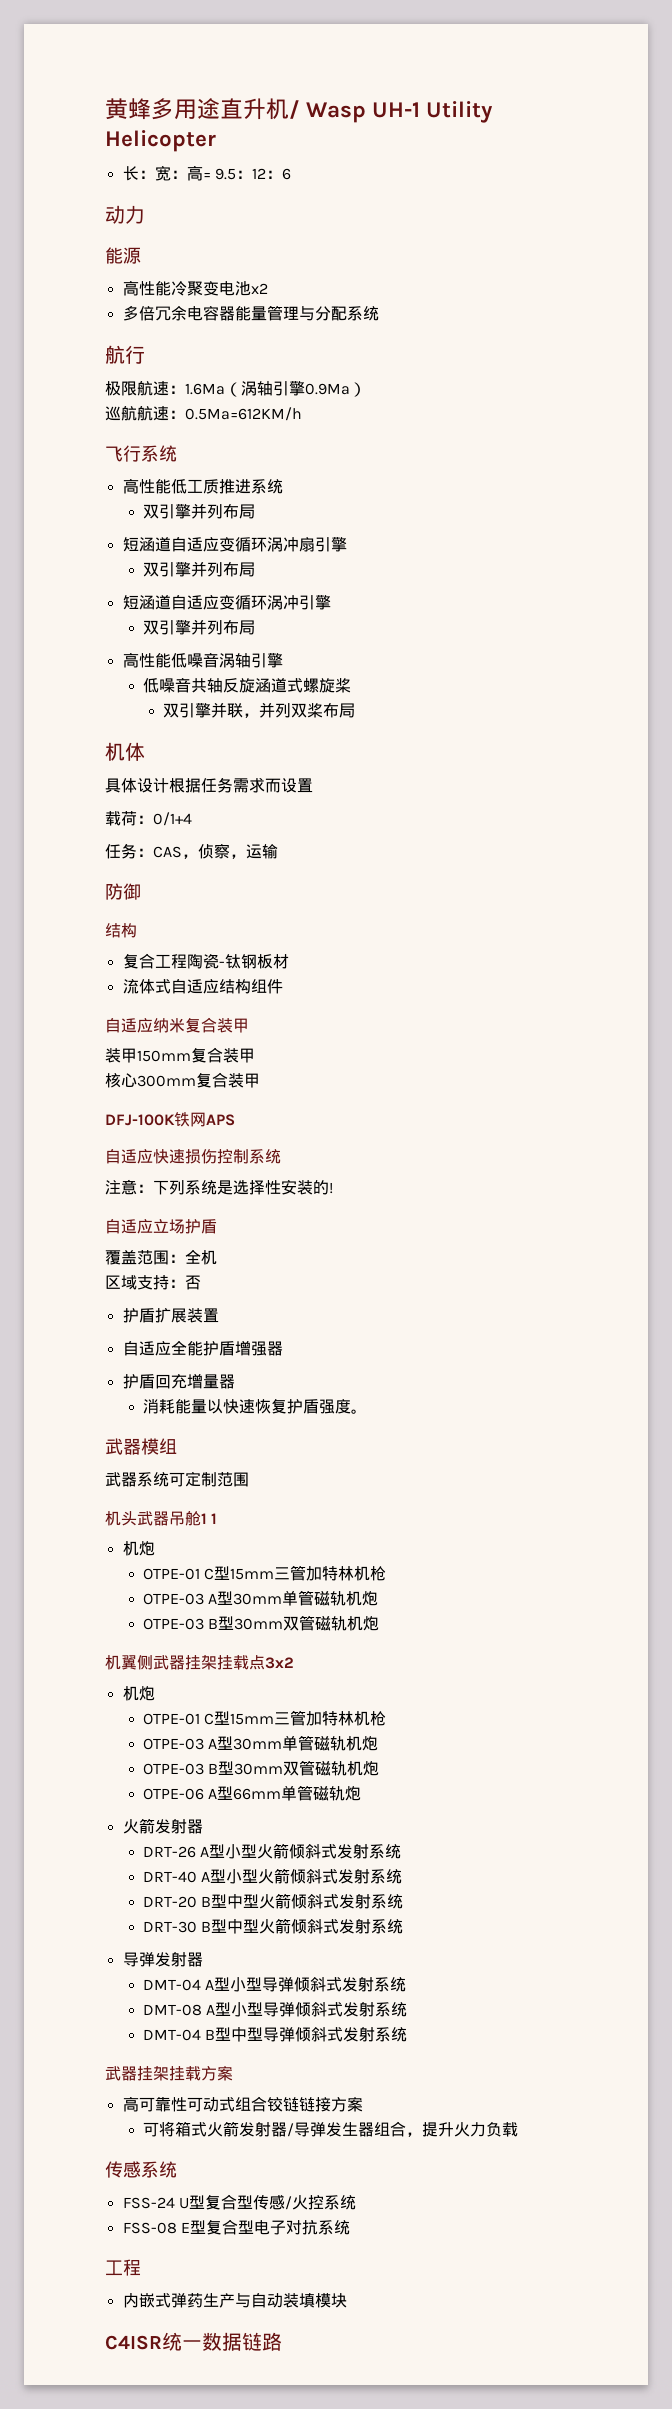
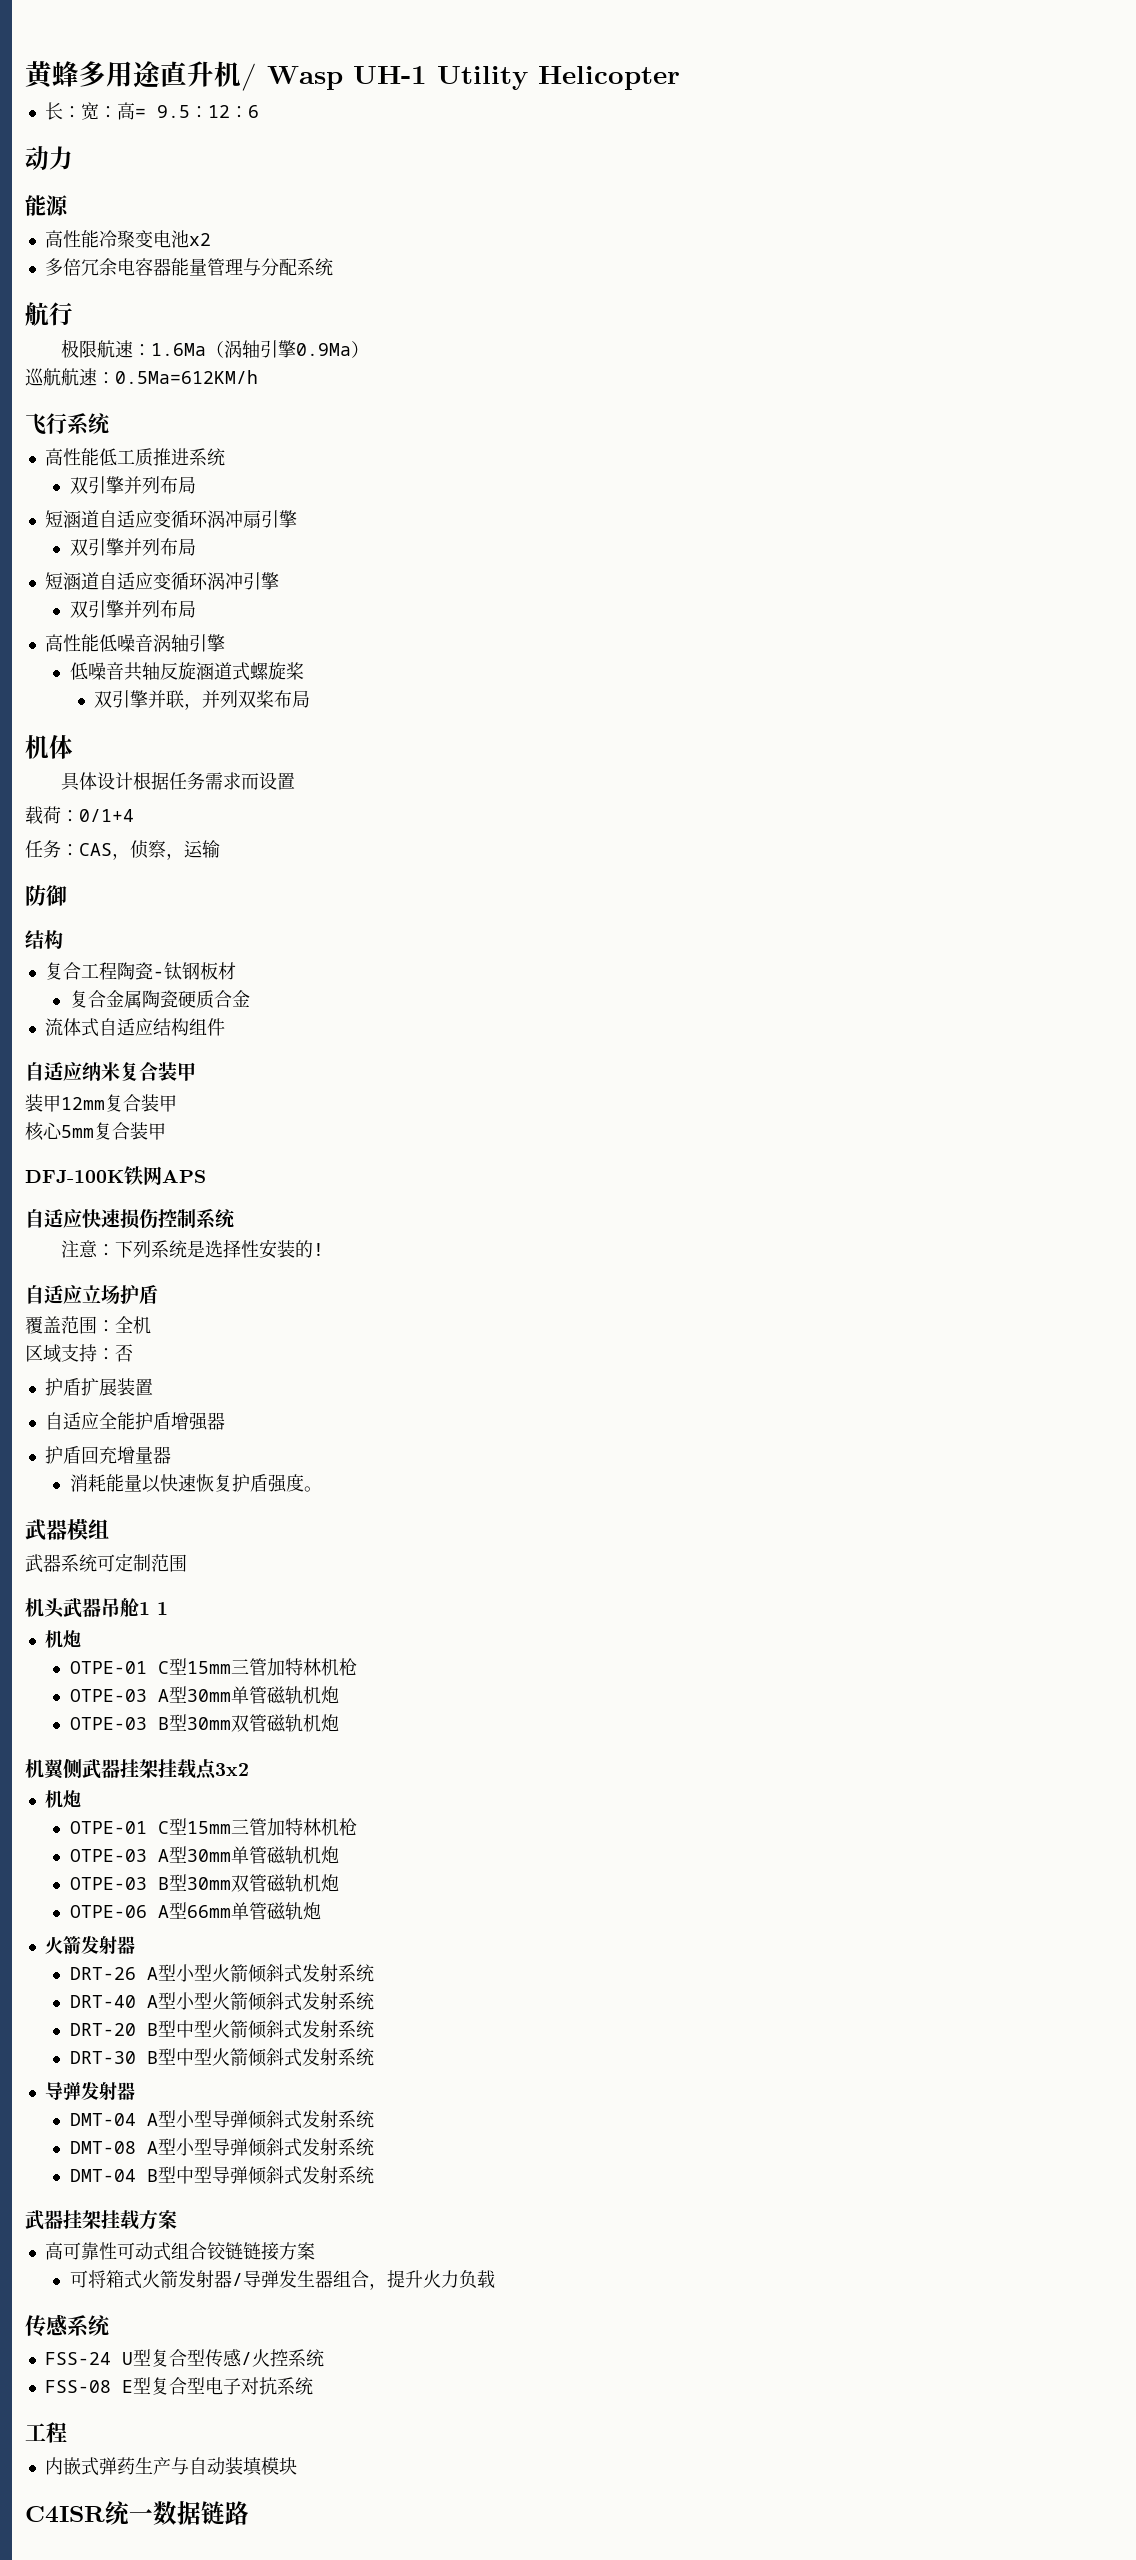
(289, 961) none -> [69,990,250,1009] // 复合金属陶瓷硬质合金
[137,1050,191,1062] 150mm -> [61,1097,105,1110] 12mm
[137,1075,196,1087] 300mm -> [61,1125,94,1138] 5mm

